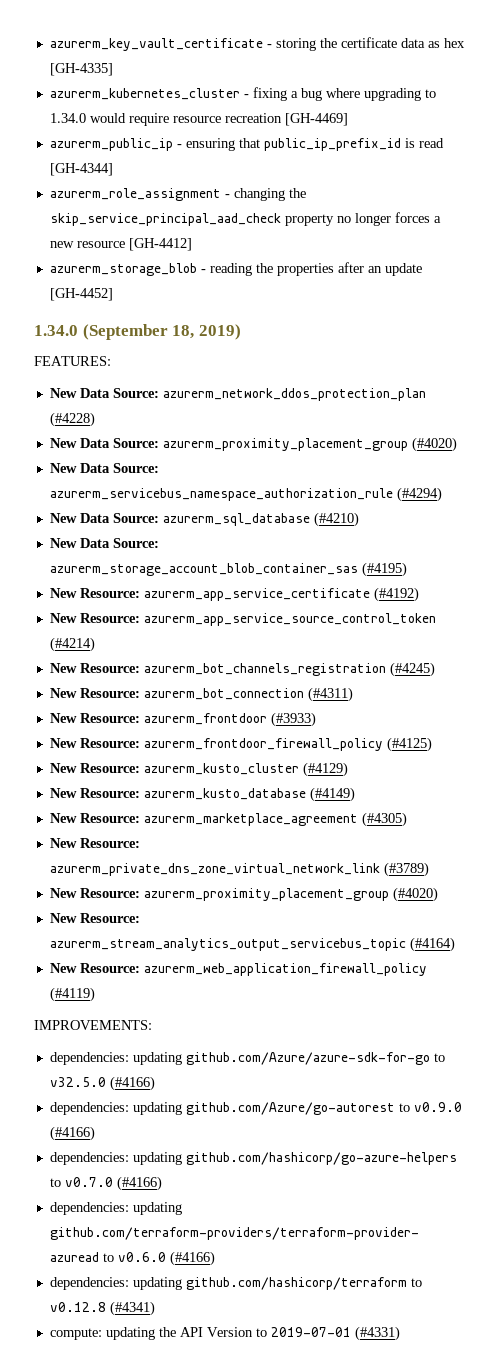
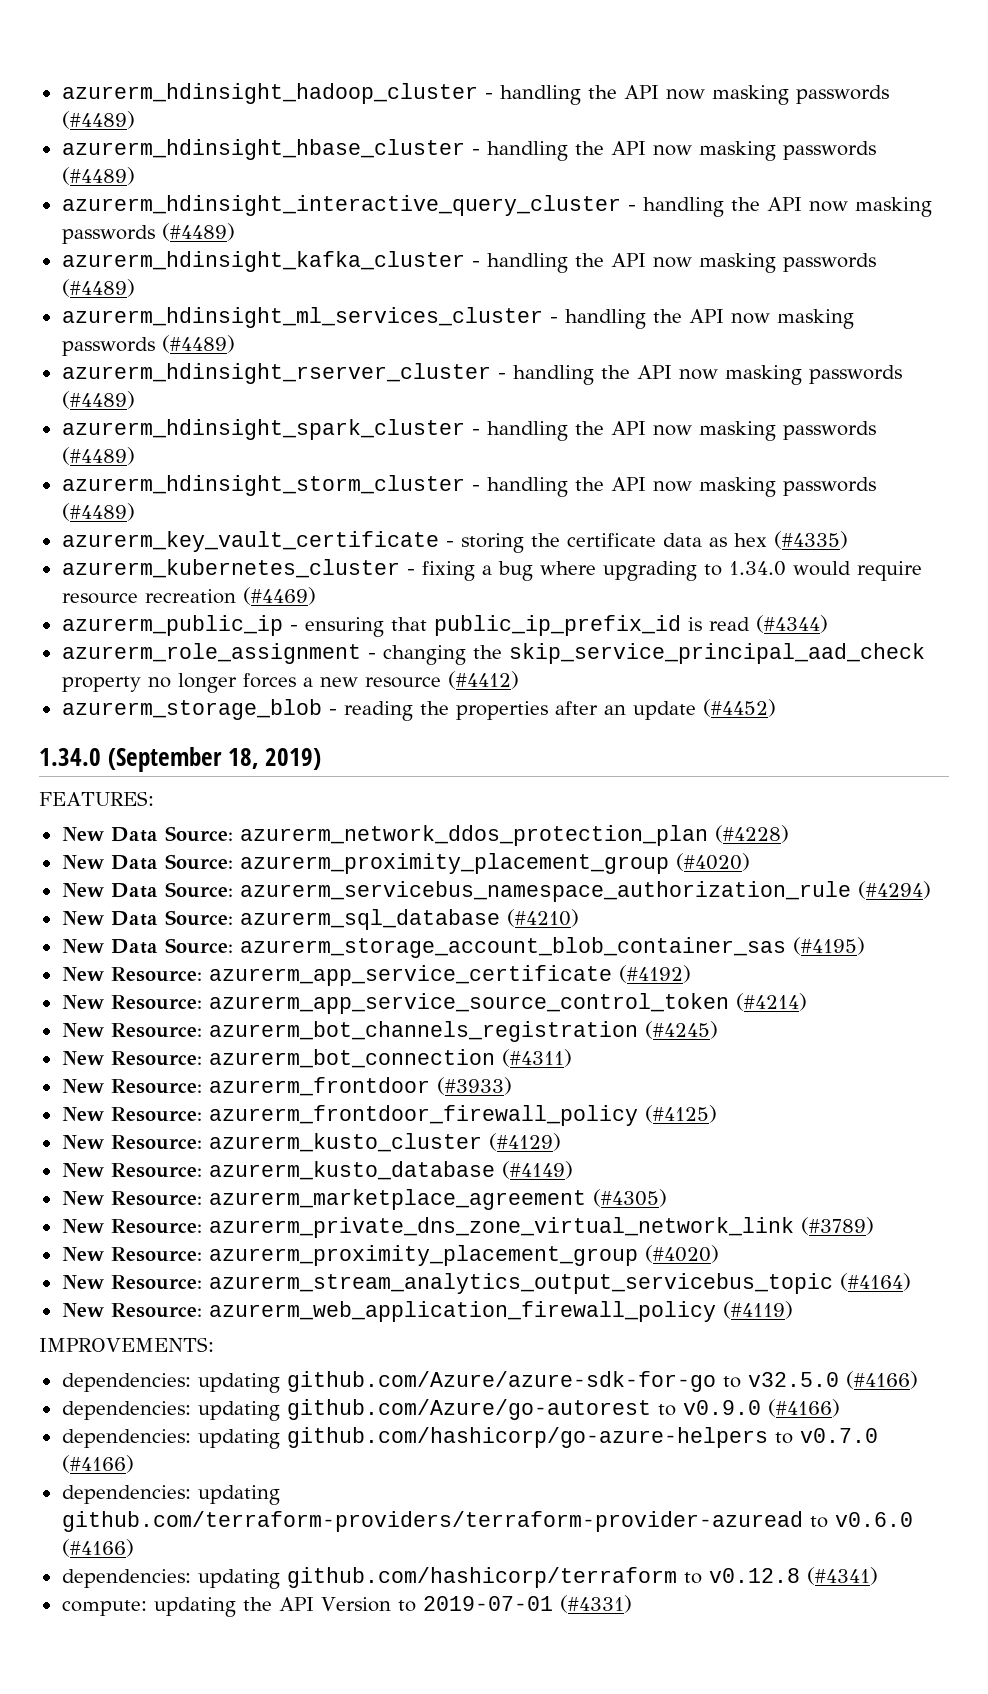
(49, 44) none -> [61,83,889,105] [61,111,135,129] [61,139,876,161] [61,167,135,185] [61,195,932,217] [61,223,235,244] [61,251,876,273] [61,279,135,297] [61,307,854,329] [61,335,235,356] [61,363,902,385] [61,391,135,409] [61,419,876,441] [61,447,135,465] [61,475,876,497] [61,503,135,521] azurerm_hdinsight_hadoop_cluster - handling the API now masking passwords (#4489) // azurerm_hdinsight_hbase_cluster - handling the API now masking passwords (#4489) // azurerm_hdinsight_interactive_query_cluster - handling the API now masking passwords (#4489) // azurerm_hdinsight_kafka_cluster - handling the API now masking passwords (#4489) // azurerm_hdinsight_ml_services_cluster - handling the API now masking passwords (#4489) // azurerm_hdinsight_rserver_cluster - handling the API now masking passwords (#4489) // azurerm_hdinsight_spark_cluster - handling the API now masking passwords (#4489) // azurerm_hdinsight_storm_cluster - handling the API now masking passwords (#4489) //
[49,63,113,76] [GH-4335] -> [773,531,848,549] (#4335)
[284,113,348,126] [GH-4469] -> [242,587,316,605] (#4469)
[49,163,113,176] [GH-4344] -> [755,615,828,633] (#4344)
[128,238,192,251] [GH-4412] -> [447,671,519,689] (#4412)
[49,288,113,301] [GH-4452] -> [702,699,776,717] (#4452)

